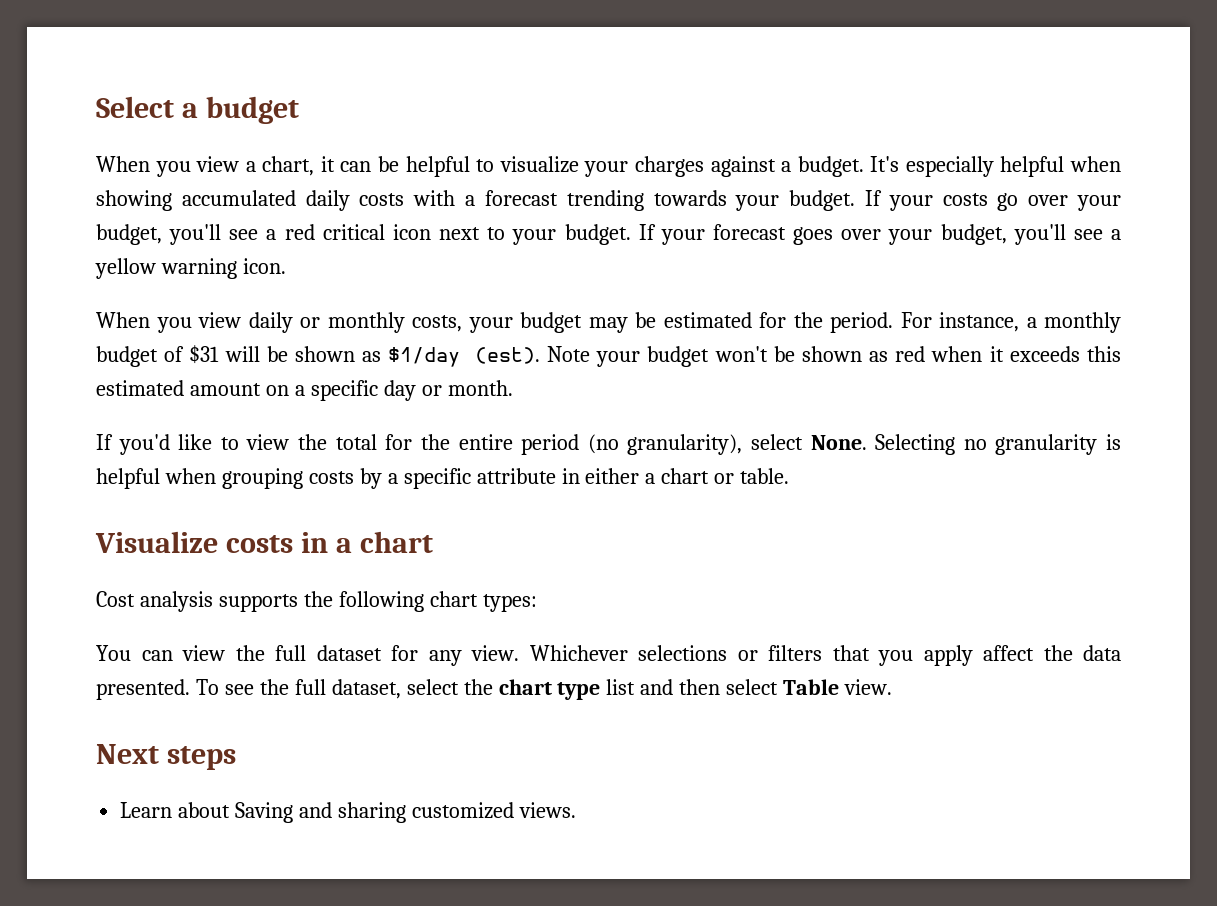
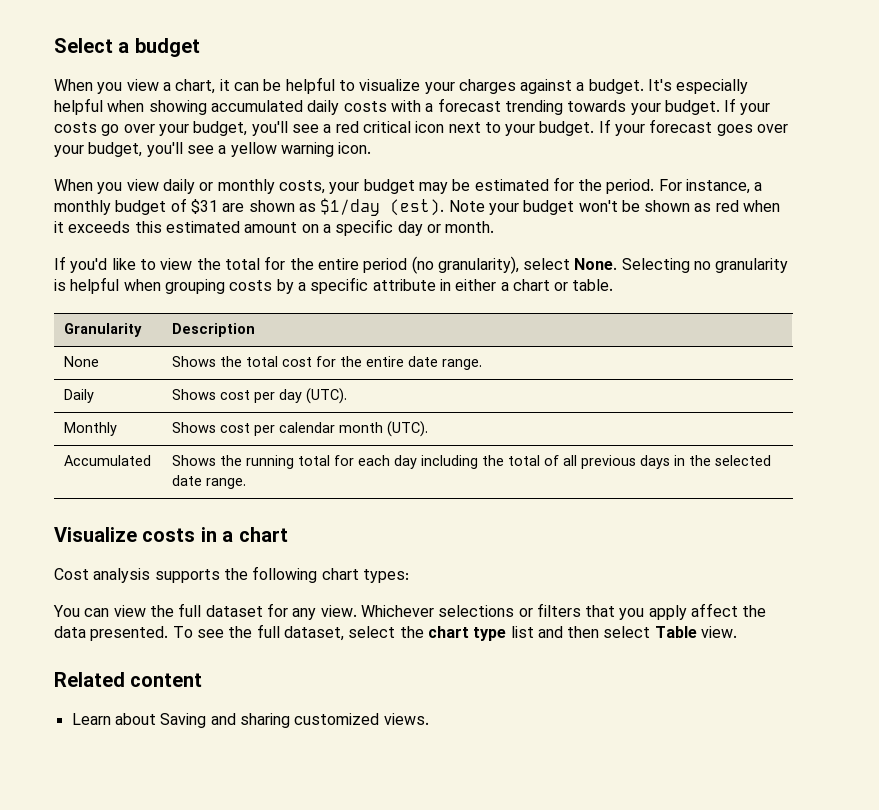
[224,346,288,362] will be -> [222,203,245,212] are
(790, 476) none -> [64,323,143,337] [172,323,256,337] [64,356,100,367] [172,356,483,370] [64,389,95,403] [172,388,348,404] [64,422,118,436] [172,421,429,437] [64,455,152,466] [172,455,772,469] [172,475,247,489] // Granularity | Description // None | Shows the total cost for the entire date range. // Daily | Shows cost per day (UTC). // Monthly | Shows cost per calendar month (UTC). // Accumulated | Shows the running total for each day including the total of all previous days in the selected date range.
[96,744,236,770] Next steps -> [54,672,203,687] Related content

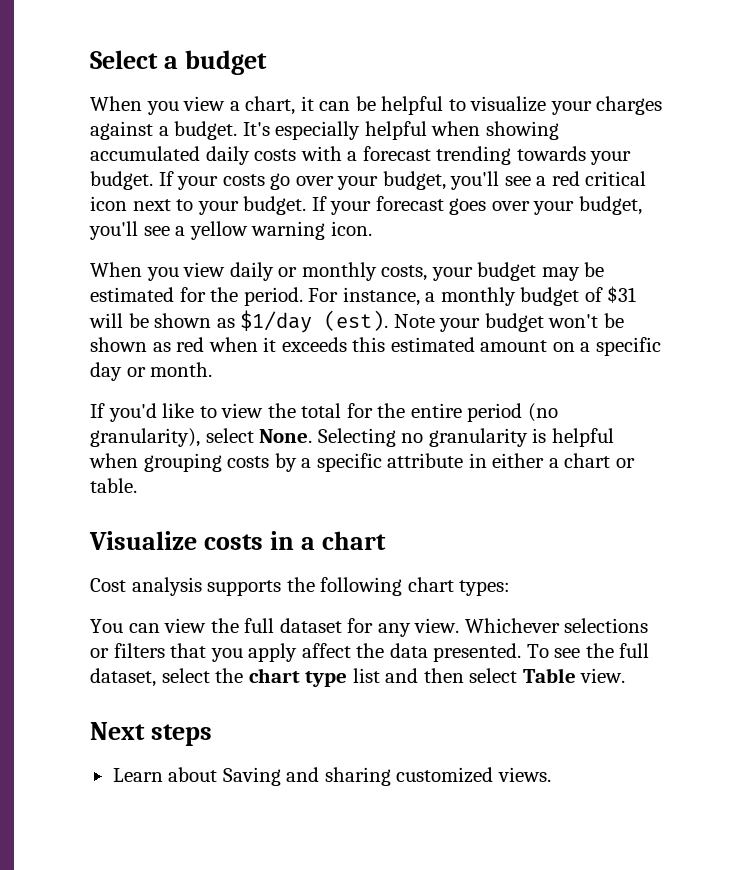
[222,203,245,212] are -> [89,313,149,328] will be
[64,323,143,337] [172,323,256,337] [64,356,100,367] [172,356,483,370] [64,389,95,403] [172,388,348,404] [64,422,118,436] [172,421,429,437] [64,455,152,466] [172,455,772,469] [172,475,247,489] // Granularity | Description // None | Shows the total cost for the entire date range. // Daily | Shows cost per day (UTC). // Monthly | Shows cost per calendar month (UTC). // Accumulated | Shows the running total for each day including the total of all previous days in the selected date range. -> (137, 485) none
[54,672,203,687] Related content -> [90,722,212,746] Next steps

